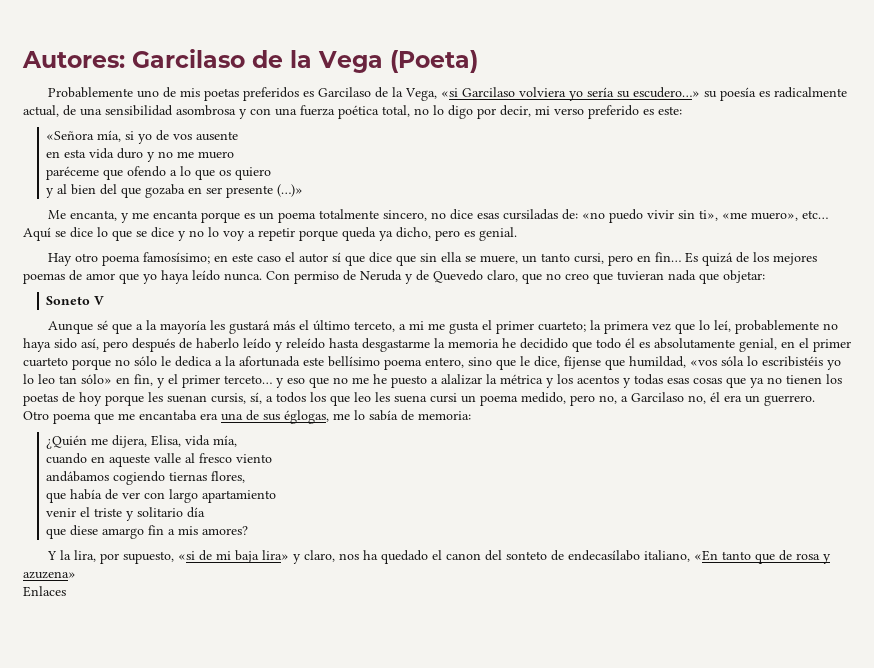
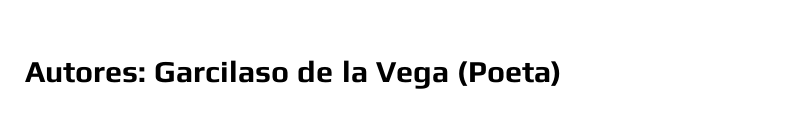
[48,87,848,101] [23,105,682,119] [46,130,239,144] [46,148,235,162] [46,166,272,180] [46,184,304,198] [48,209,829,223] [23,227,517,241] [48,252,818,266] [23,270,765,284] [46,296,105,305] [48,320,839,334] [23,338,851,352] [23,356,841,370] [23,374,842,388] [23,392,815,406] [23,410,471,424] [46,435,238,449] [46,453,273,467] [46,471,246,485] [46,489,277,503] [46,507,206,521] [46,525,249,539] [47,550,832,564] [23,571,76,579] [23,586,66,597] // Probablemente uno de mis poetas preferidos es Garcilaso de la Vega, «si Garcilaso volviera yo sería su escudero…» su poesía es radicalmente actual, de una sensibilidad asombrosa y con una fuerza poética total, no lo digo por decir, mi verso preferido es este: // «Señora mía, si yo de vos ausente // en esta vida duro y no me muero // paréceme que ofendo a lo que os quiero // y al bien del que gozaba en ser presente (…)» // Me encanta, y me encanta porque es un poema totalmente sincero, no dice esas cursiladas de: «no puedo vivir sin ti», «me muero», etc… Aquí se dice lo que se dice y no lo voy a repetir porque queda ya dicho, pero es genial. // Hay otro poema famosísimo; en este caso el autor sí que dice que sin ella se muere, un tanto cursi, pero en fin… Es quizá de los mejores poemas de amor que yo haya leído nunca. Con permiso de Neruda y de Quevedo claro, que no creo que tuvieran nada que objetar: // Soneto V // Aunque sé que a la mayoría les gustará más el último terceto, a mi me gusta el primer cuarteto; la primera vez que lo leí, probablemente no haya sido así, pero después de haberlo leído y releído hasta desgastarme la memoria he decidido que todo él es absolutamente genial, en el primer cuarteto porque no sólo le dedica a la afortunada este bellísimo poema entero, sino que le dice, fíjense que humildad, «vos sóla lo escribistéis yo lo leo tan sólo» en fin, y el primer terceto… y eso que no me he puesto a alalizar la métrica y los acentos y todas esas cosas que ya no tienen los poetas de hoy porque les suenan cursis, sí, a todos los que leo les suena cursi un poema medido, pero no, a Garcilaso no, él era un guerrero. // Otro poema que me encantaba era una de sus églogas, me lo sabía de memoria: // ¿Quién me dijera, Elisa, vida mía, // cuando en aqueste valle al fresco viento // andábamos cogiendo tiernas flores, // que había de ver con largo apartamiento // venir el triste y solitario día // que diese amargo fin a mis amores? // Y la lira, por supuesto, «si de mi baja lira» y claro, nos ha quedado el canon del sonteto de endecasílabo italiano, «En tanto que de rosa y azuzena» // Enlaces -> (563, 73) none

